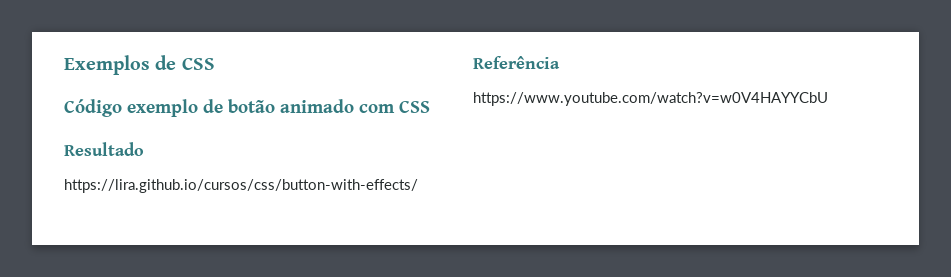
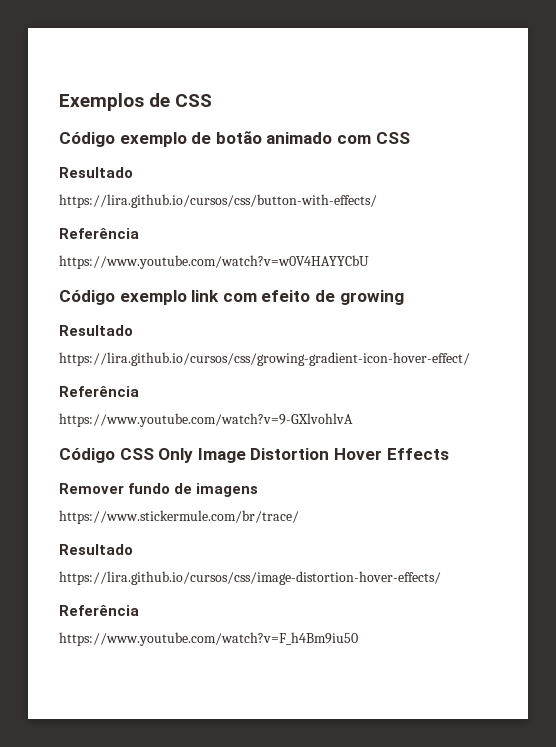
(828, 99) none -> [59,290,404,305] [59,325,133,336] [59,352,470,366] [59,386,139,397] [59,413,353,427] [59,448,449,463] [59,483,259,497] [59,510,299,524] [59,544,133,555] [59,571,441,585] [59,605,139,616] [59,632,358,646] // Código exemplo link com efeito de growing // Resultado // https://lira.github.io/cursos/css/growing-gradient-icon-hover-effect/ // Referência // https://www.youtube.com/watch?v=9-GXlvohlvA // Código CSS Only Image Distortion Hover Effects // Remover fundo de imagens // https://www.stickermule.com/br/trace/ // Resultado // https://lira.github.io/cursos/css/image-distortion-hover-effects/ // Referência // https://www.youtube.com/watch?v=F_h4Bm9iu50

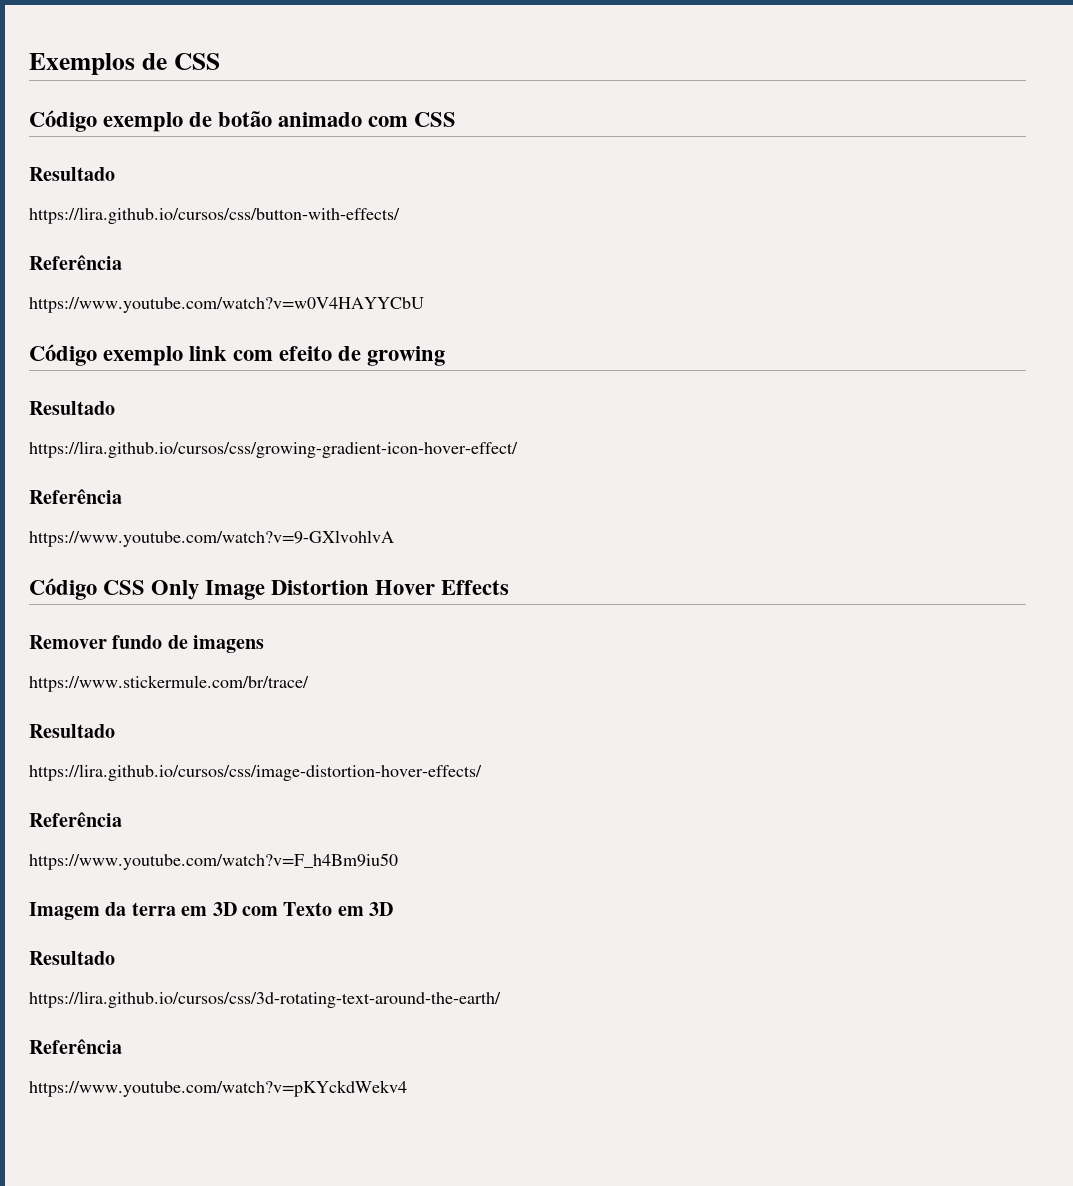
(358, 639) none -> [29,902,394,920] [29,951,115,965] [29,991,501,1008] [29,1039,122,1054] [29,1080,407,1097] // Imagem da terra em 3D com Texto em 3D // Resultado // https://lira.github.io/cursos/css/3d-rotating-text-around-the-earth/ // Referência // https://www.youtube.com/watch?v=pKYckdWekv4

